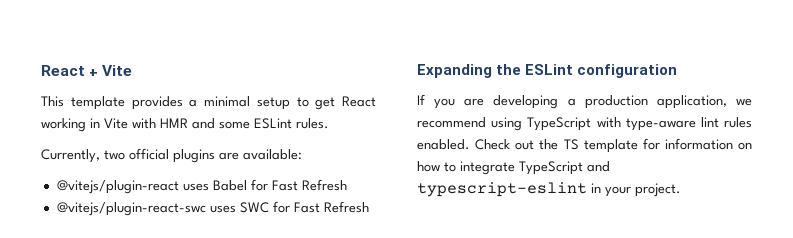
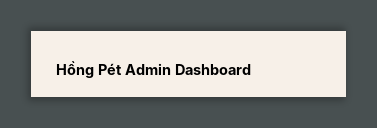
[41,65,133,76] [41,96,376,110] [41,118,329,132] [41,148,302,163] [56,179,347,194] [56,201,369,216] [417,64,678,78] [417,94,752,109] [417,117,752,131] [417,138,752,153] [417,161,610,175] [417,182,681,197] React + Vite // This template provides a minimal setup to get React working in Vite with HMR and some ESLint rules. // Currently, two official plugins are available: // @vitejs/plugin-react uses Babel for Fast Refresh // @vitejs/plugin-react-swc uses SWC for Fast Refresh // Expanding the ESLint configuration // If you are developing a production application, we recommend using TypeScript with type-aware lint rules enabled. Check out the TS template for information on how to integrate TypeScript and typescript-eslint in your project. -> [56,61,251,78] Hồng Pét Admin Dashboard

